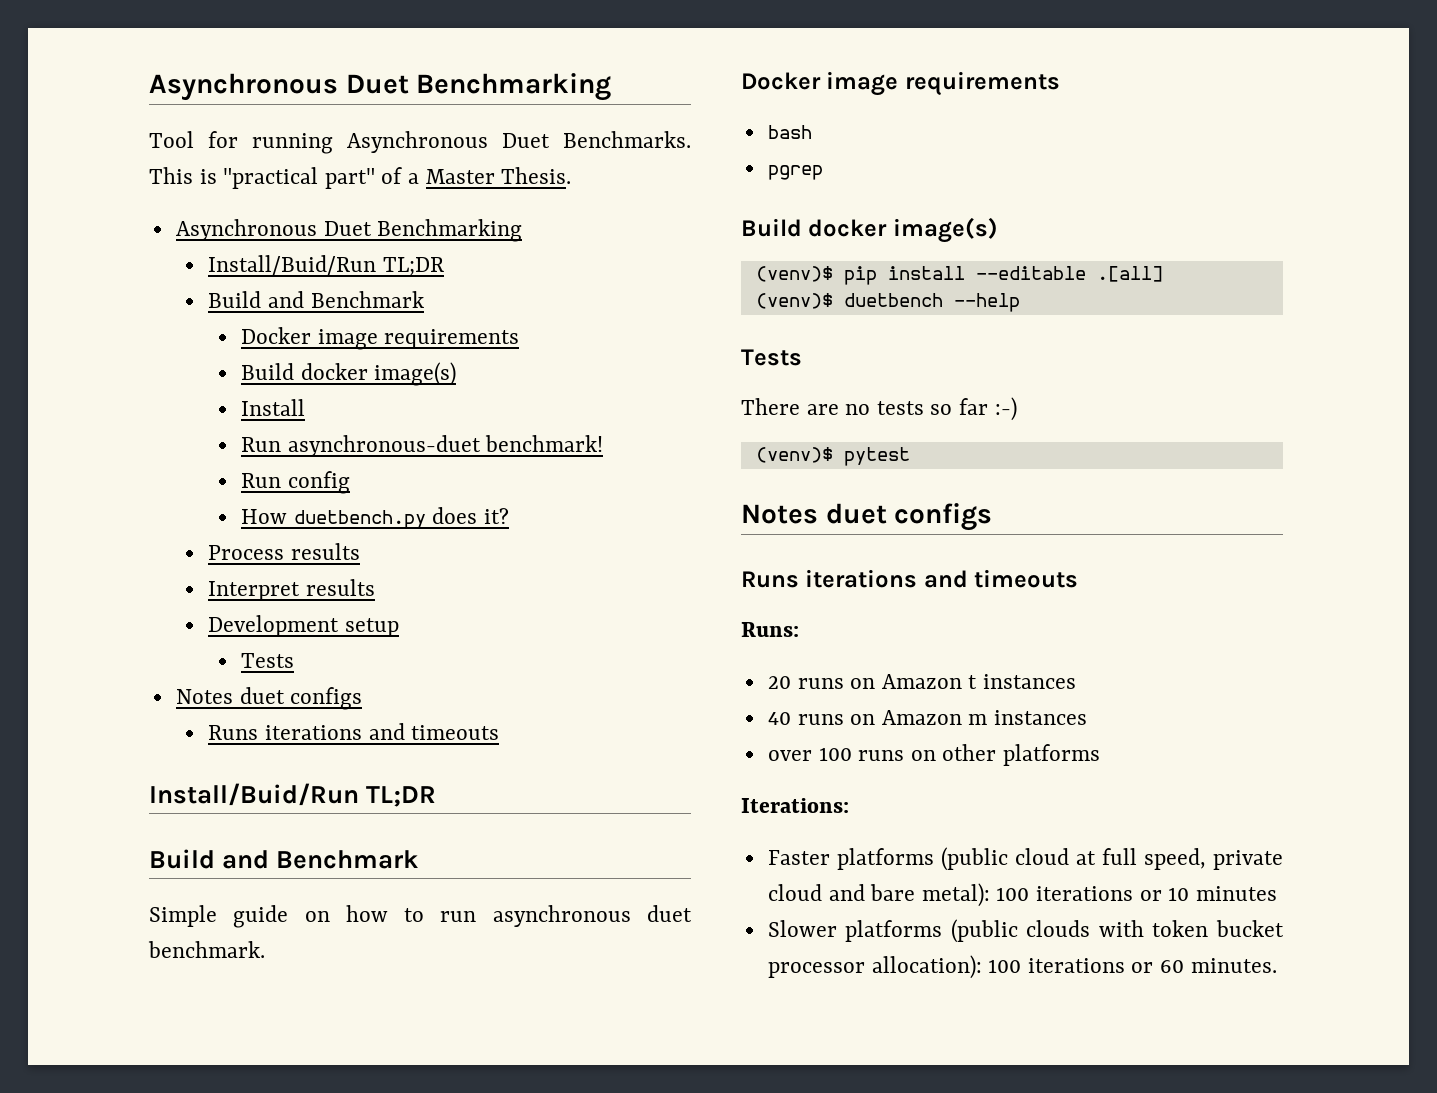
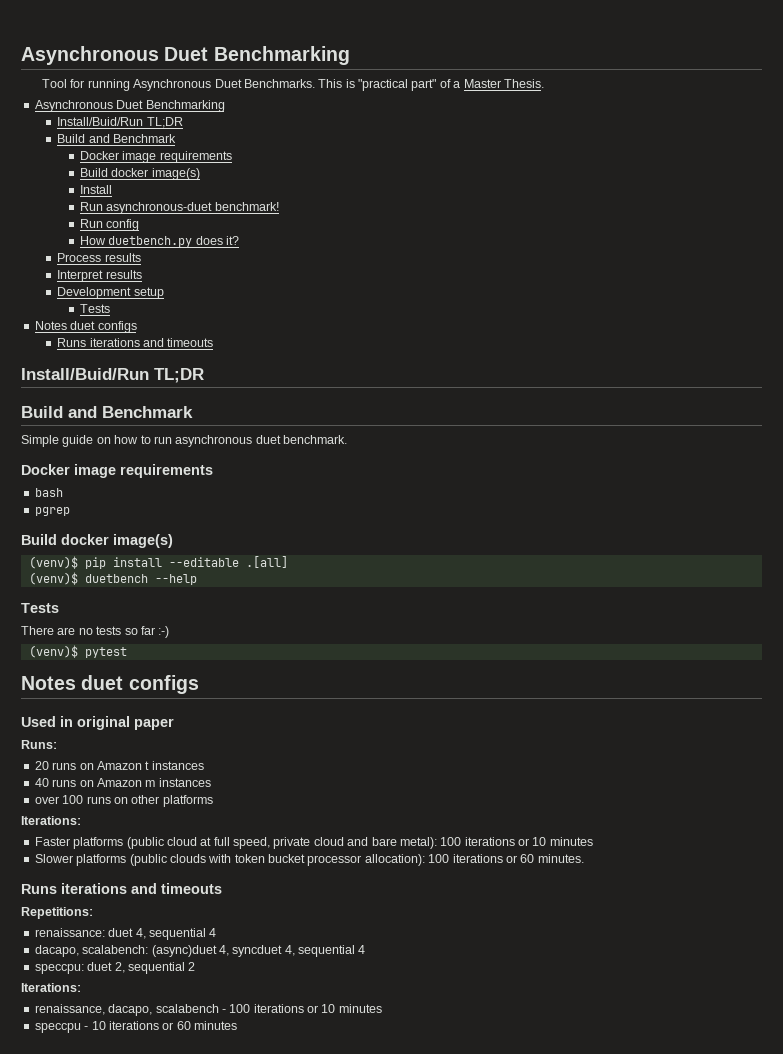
[741,569,1079,588] Runs iterations and timeouts -> [21,716,174,730] Used in original paper
(1277, 965) none -> [21,883,222,894] [21,907,93,919] [34,928,217,940] [34,945,366,957] [34,962,196,974] [21,983,81,992] [34,1004,382,1016] [34,1021,237,1033] // Runs iterations and timeouts // Repetitions: // renaissance: duet 4, sequential 4 // dacapo, scalabench: (async)duet 4, syncduet 4, sequential 4 // speccpu: duet 2, sequential 2 // Iterations: // renaissance, dacapo, scalabench - 100 iterations or 10 minutes // speccpu - 10 iterations or 60 minutes

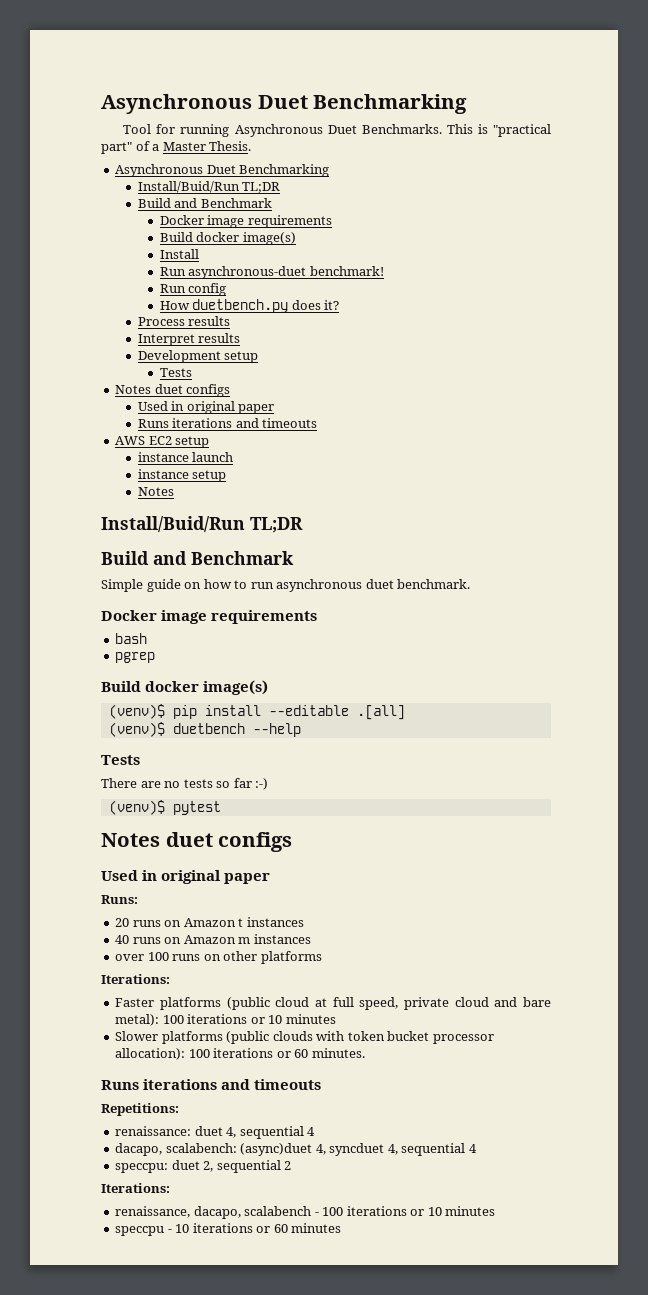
[57,338,214,347] // Runs iterations and timeouts -> [137,401,275,414] [137,418,318,428] [115,436,210,448] [137,452,234,462] [137,469,227,482] [137,487,174,496] // Used in original paper // Runs iterations and timeouts // AWS EC2 setup // instance launch // instance setup // Notes

